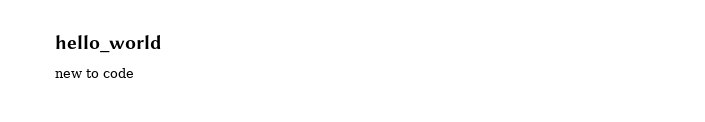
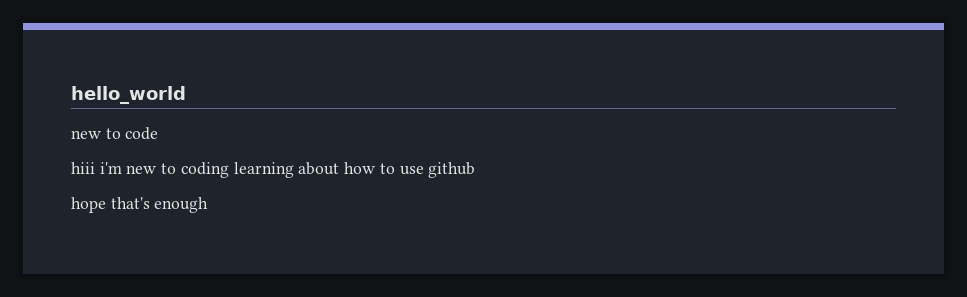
(134, 73) none -> [71,162,476,178] [71,197,209,213] // hiii i'm new to coding learning about how to use github // hope that's enough

